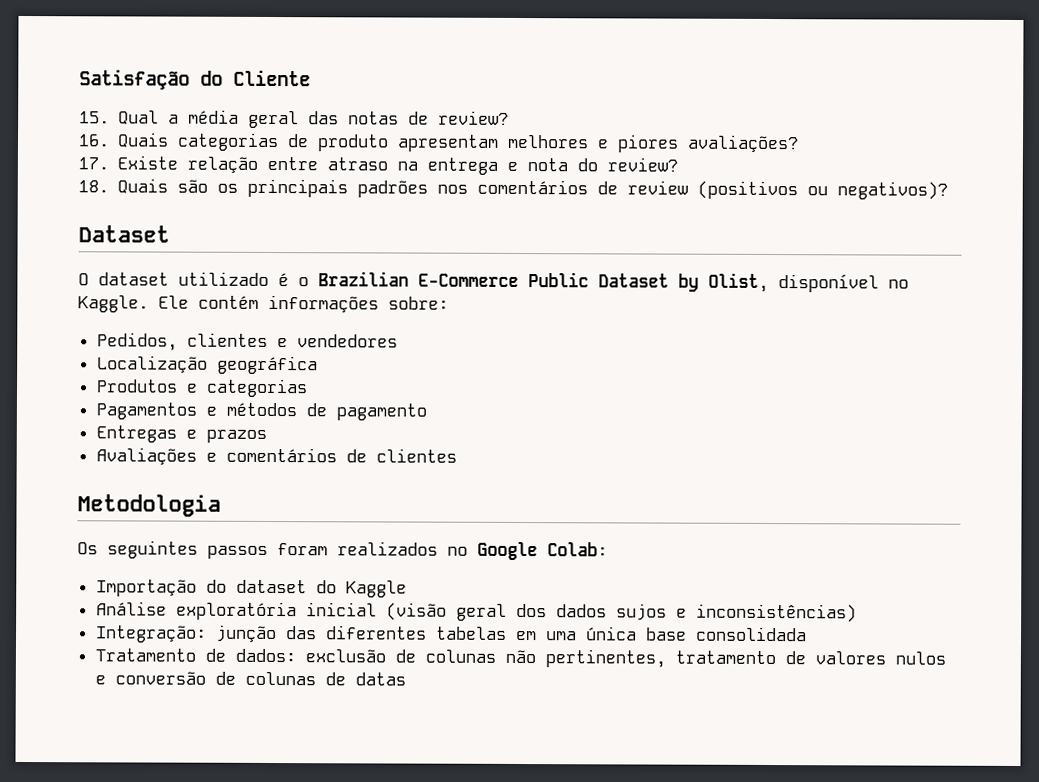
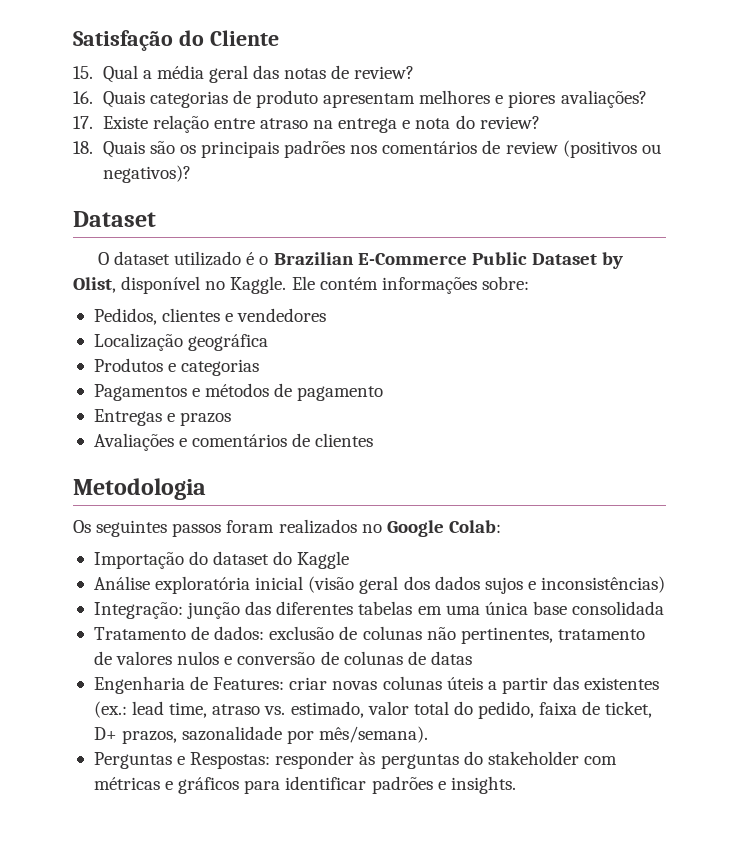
(406, 679) none -> [93,676,660,694] [93,701,653,719] [93,726,429,744] [93,751,617,769] [93,776,516,794] // Engenharia de Features: criar novas colunas úteis a partir das existentes (ex.: lead time, atraso vs. estimado, valor total do pedido, faixa de ticket, D+ prazos, sazonalidade por mês/semana). // Perguntas e Respostas: responder às perguntas do stakeholder com métricas e gráficos para identificar padrões e insights.

